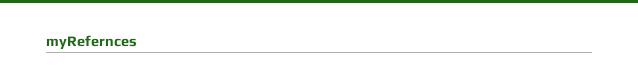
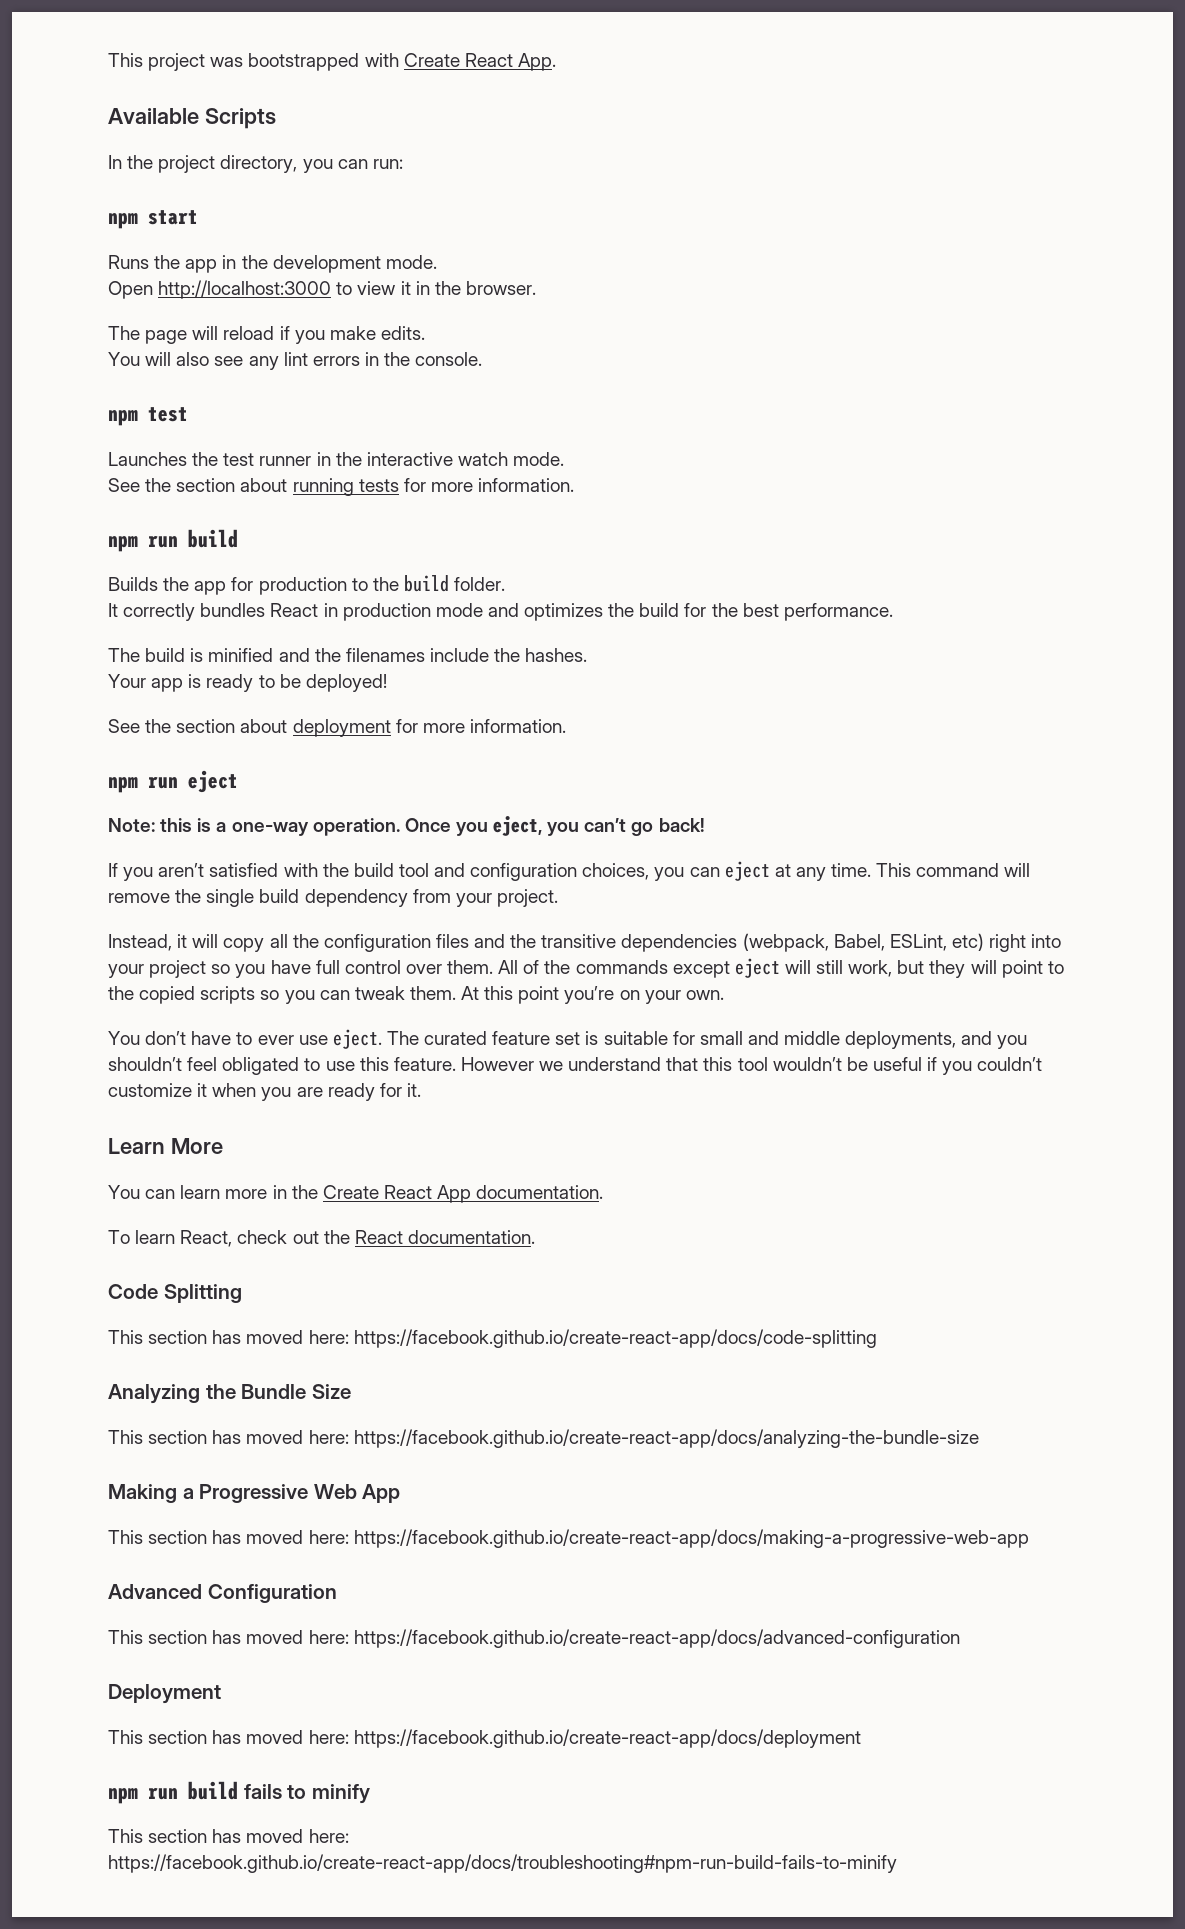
[46,35,137,50] myRefernces -> [108,53,556,71] [108,108,276,129] [108,155,403,173] [108,210,198,229] [108,255,437,273] [108,280,536,299] [108,326,425,344] [108,352,483,370] [108,407,188,426] [108,452,565,466] [108,478,575,496] [108,529,238,552] [108,575,506,595] [108,603,893,621] [108,648,588,662] [108,674,387,692] [108,719,566,737] [108,770,238,793] [108,816,705,836] [108,861,1031,881] [108,889,558,907] [108,933,1062,952] [108,958,1064,978] [108,986,724,1004] [108,1029,1028,1049] [108,1057,1043,1075] [108,1083,421,1101] [108,1138,223,1154] [108,1185,604,1203] [108,1230,535,1247] [108,1284,242,1303] [108,1329,877,1348] [108,1384,351,1404] [108,1429,979,1448] [108,1484,401,1503] [108,1529,1029,1548] [108,1584,337,1603] [108,1629,960,1648] [108,1684,221,1704] [108,1729,861,1748] [108,1781,370,1804] [108,1829,349,1843] [108,1854,897,1873] This project was bootstrapped with Create React App. // Available Scripts // In the project directory, you can run: // npm start // Runs the app in the development mode. // Open http://localhost:3000 to view it in the browser. // The page will reload if you make edits. // You will also see any lint errors in the console. // npm test // Launches the test runner in the interactive watch mode. // See the section about running tests for more information. // npm run build // Builds the app for production to the build folder. // It correctly bundles React in production mode and optimizes the build for the best performance. // The build is minified and the filenames include the hashes. // Your app is ready to be deployed! // See the section about deployment for more information. // npm run eject // Note: this is a one-way operation. Once you eject, you can’t go back! // If you aren’t satisfied with the build tool and configuration choices, you can eject at any time. This command will remove the single build dependency from your project. // Instead, it will copy all the configuration files and the transitive dependencies (webpack, Babel, ESLint, etc) right into your project so you have full control over them. All of the commands except eject will still work, but they will point to the copied scripts so you can tweak them. At this point you’re on your own. // You don’t have to ever use eject. The curated feature set is suitable for small and middle deployments, and you shouldn’t feel obligated to use this feature. However we understand that this tool wouldn’t be useful if you couldn’t customize it when you are ready for it. // Learn More // You can learn more in the Create React App documentation. // To learn React, check out the React documentation. // Code Splitting // This section has moved here: https://facebook.github.io/create-react-app/docs/code-splitting // Analyzing the Bundle Size // This section has moved here: https://facebook.github.io/create-react-app/docs/analyzing-the-bundle-size // Making a Progressive Web App // This section has moved here: https://facebook.github.io/create-react-app/docs/making-a-progressive-web-app // Advanced Configuration // This section has moved here: https://facebook.github.io/create-react-app/docs/advanced-configuration // Deployment // This section has moved here: https://facebook.github.io/create-react-app/docs/deployment // npm run build fails to minify // This section has moved here: https://facebook.github.io/create-react-app/docs/troubleshooting#npm-run-build-fails-to-minify

